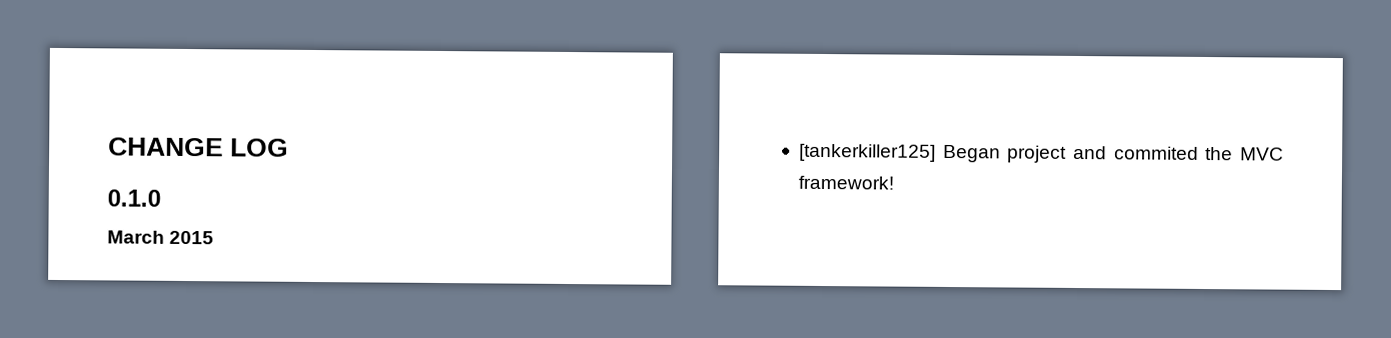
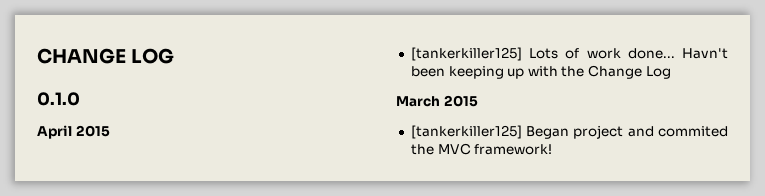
(161, 198) none -> [37,125,110,139] [410,47,728,61] [410,65,671,79] // April 2015 // [tankerkiller125] Lots of work done... Havn't been keeping up with the Change Log

